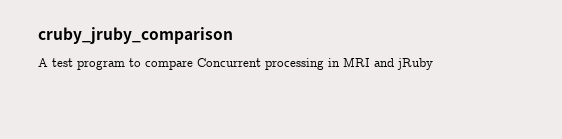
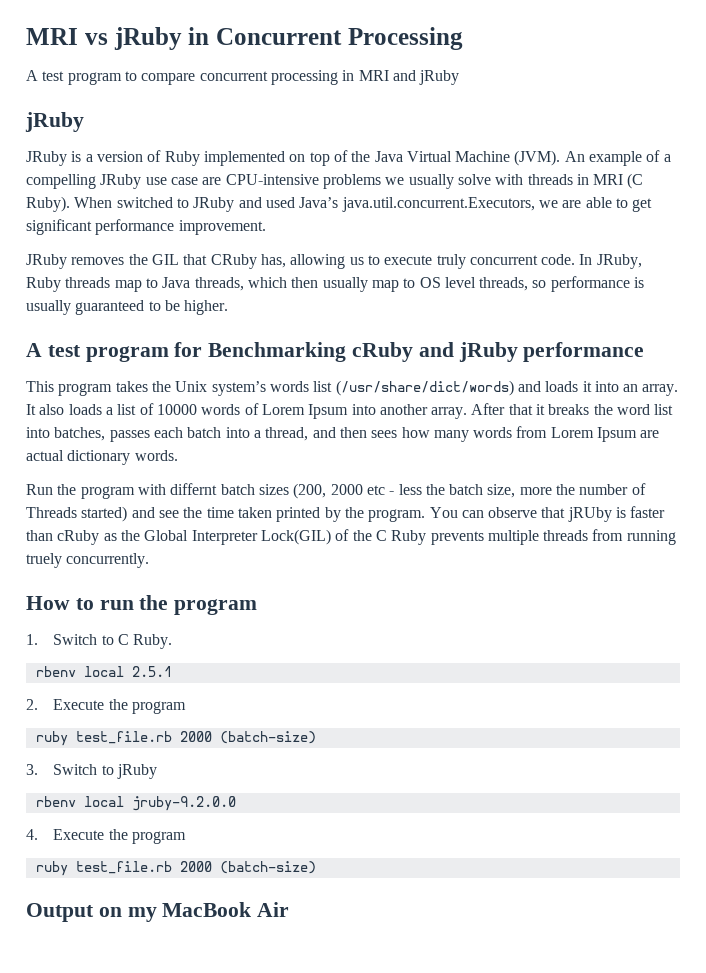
[38,27,233,44] cruby_jruby_comparison -> [26,27,463,50] MRI vs jRuby in Concurrent Processing
[197,58,261,67] Concurrent -> [199,71,268,81] concurrent
(433, 64) none -> [25,112,84,132] [26,150,671,166] [26,173,644,189] [26,196,653,212] [26,219,266,235] [26,254,642,269] [26,276,645,292] [26,300,229,315] [26,342,645,362] [26,380,679,396] [26,403,674,419] [26,426,660,442] [26,450,178,465] [26,483,646,499] [26,506,666,522] [26,529,676,545] [26,553,150,568] [26,595,258,615] [26,634,173,649] [35,666,172,677] [26,699,187,714] [35,731,316,746] [26,764,158,779] [35,796,236,811] [26,829,187,844] [35,861,316,876] [26,902,290,922] // jRuby // JRuby is a version of Ruby implemented on top of the Java Virtual Machine (JVM). An example of a compelling JRuby use case are CPU-intensive problems we usually solve with threads in MRI (C Ruby). When switched to JRuby and used Java’s java.util.concurrent.Executors, we are able to get significant performance improvement. // JRuby removes the GIL that CRuby has, allowing us to execute truly concurrent code. In JRuby, Ruby threads map to Java threads, which then usually map to OS level threads, so performance is usually guaranteed to be higher. // A test program for Benchmarking cRuby and jRuby performance // This program takes the Unix system’s words list (/usr/share/dict/words) and loads it into an array. It also loads a list of 10000 words of Lorem Ipsum into another array. After that it breaks the word list into batches, passes each batch into a thread, and then sees how many words from Lorem Ipsum are actual dictionary words. // Run the program with differnt batch sizes (200, 2000 etc - less the batch size, more the number of Threads started) and see the time taken printed by the program. You can observe that jRUby is faster than cRuby as the Global Interpreter Lock(GIL) of the C Ruby prevents multiple threads from running truely concurrently. // How to run the program // 1. Switch to C Ruby. // rbenv local 2.5.1 // 2. Execute the program // ruby test_file.rb 2000 (batch-size) // 3. Switch to jRuby // rbenv local jruby-9.2.0.0 // 4. Execute the program // ruby test_file.rb 2000 (batch-size) // Output on my MacBook Air

